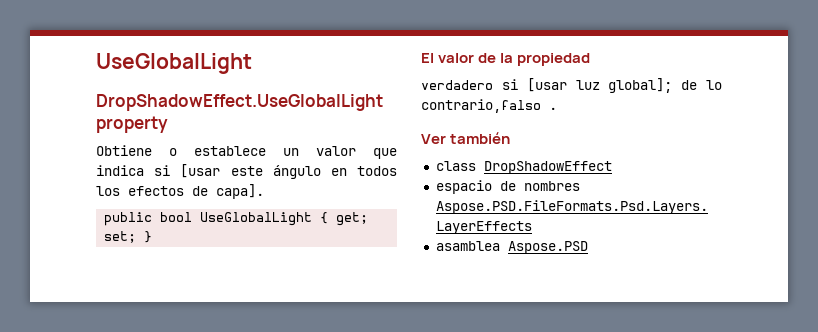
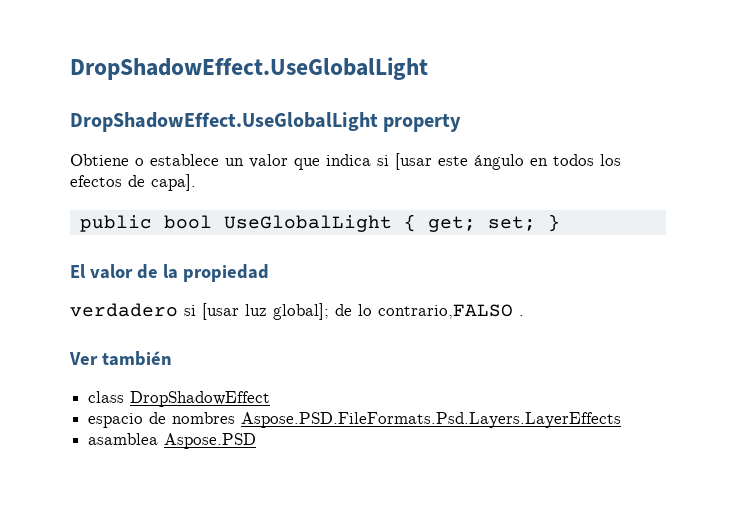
[96,53,252,74] UseGlobalLight -> [70,57,428,80] DropShadowEffect.UseGlobalLight
[421,99,541,113] contrario,falso -> [378,304,513,319] contrario,FALSO

